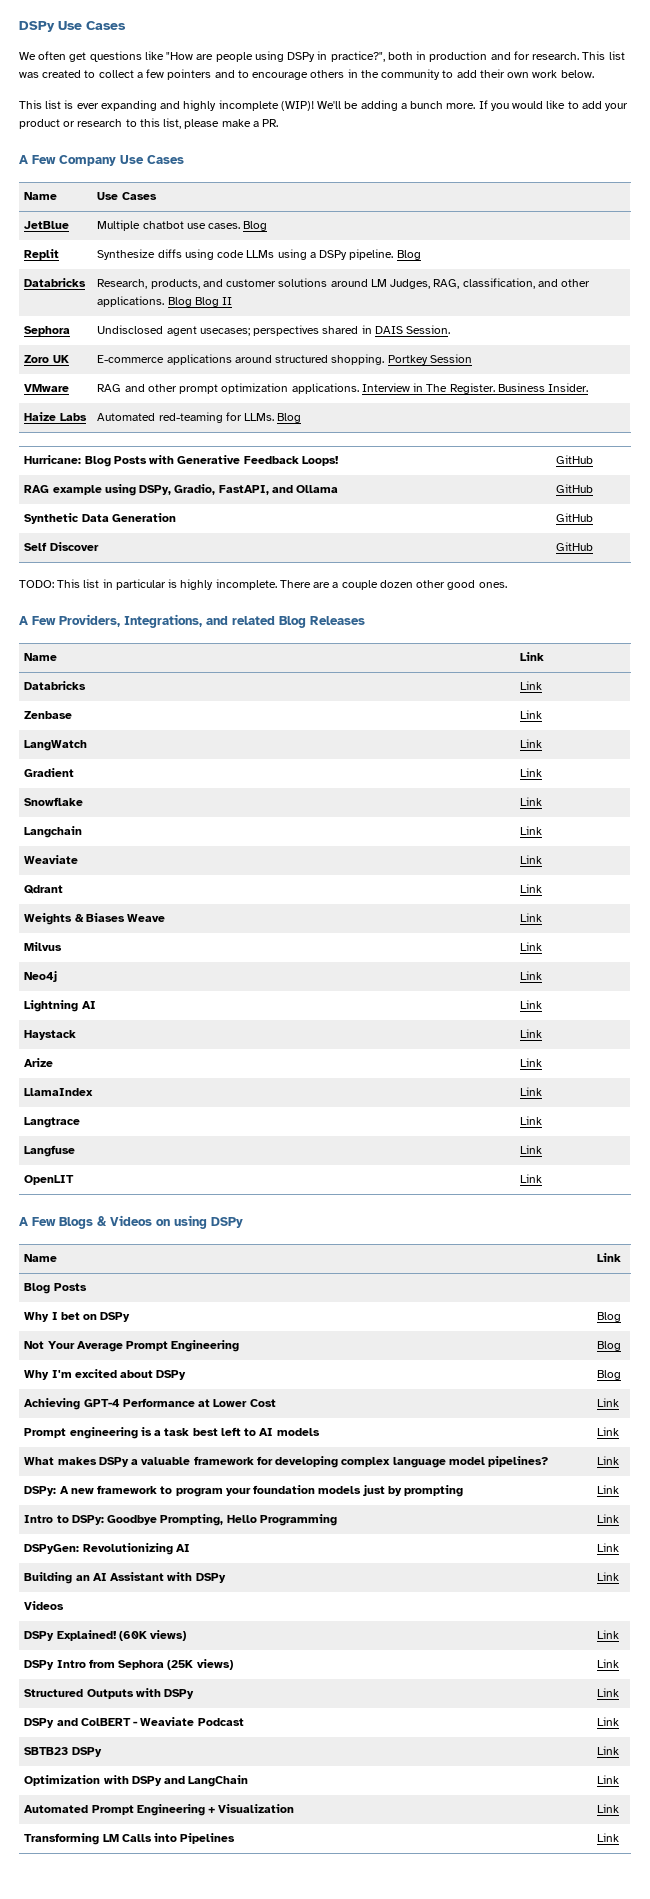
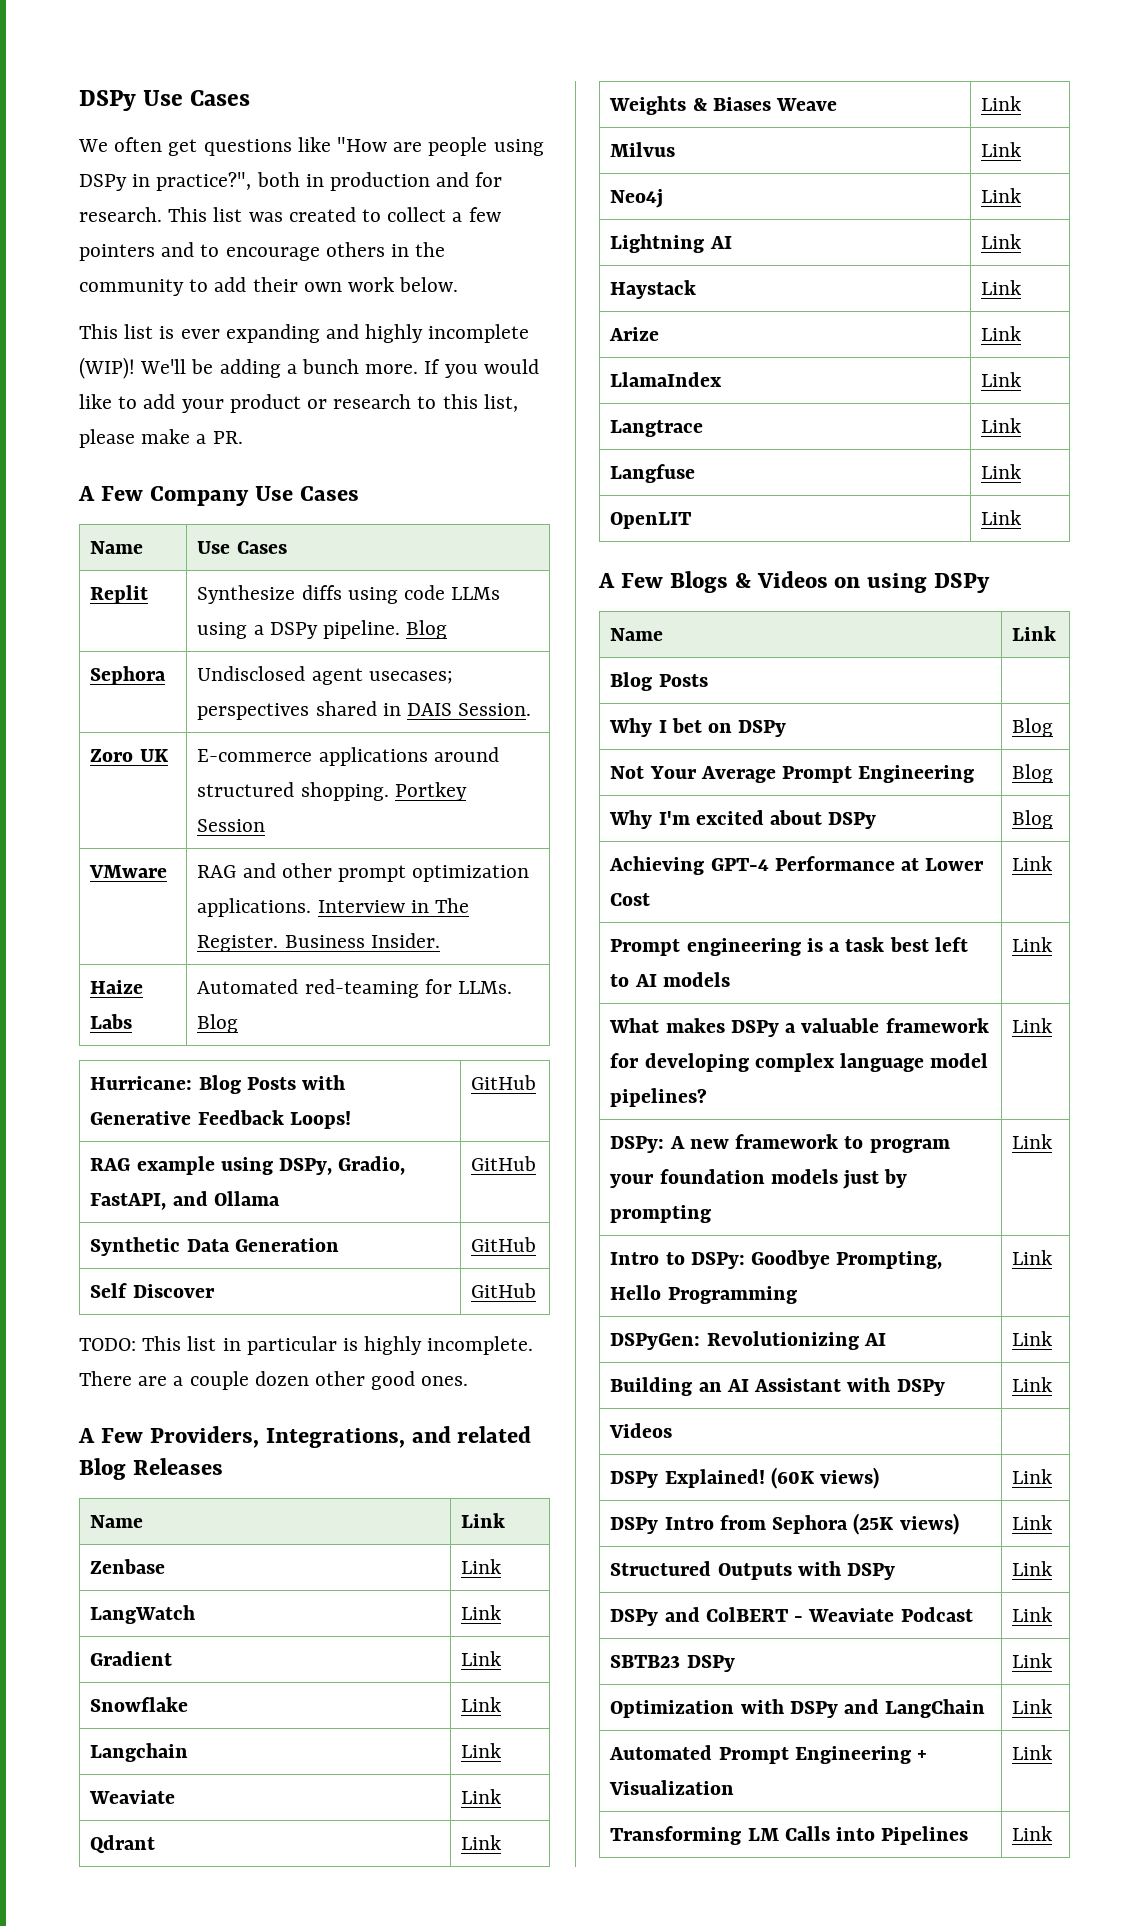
[24,221,70,229] [97,220,268,231] // JetBlue | Multiple chatbot use cases. Blog -> (287, 547) none
[24,278,87,287] [97,278,591,289] [97,296,233,307] // Databricks | Research, products, and customer solutions around LM Judges, RAG, classification, and other applications. Blog Blog II -> (448, 629) none
[24,681,87,690] [520,681,543,690] // Databricks | Link -> (506, 1520) none

